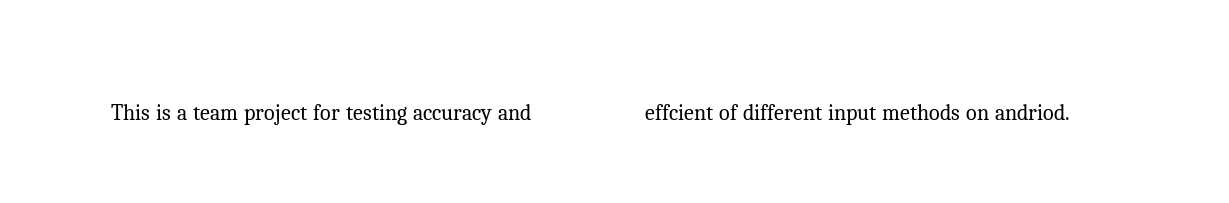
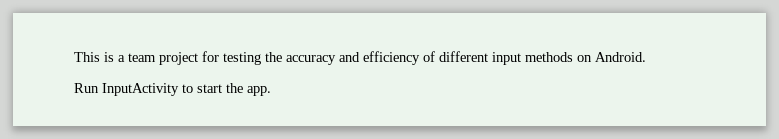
(407, 114) none -> [265,52,282,62] the
[645,104,714,120] effcient -> [363,51,420,65] efficiency
[994,104,1070,120] andriod. -> [595,52,646,62] [74,83,271,96] Android. // Run InputActivity to start the app.

